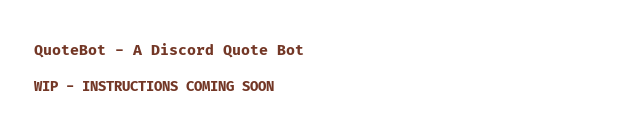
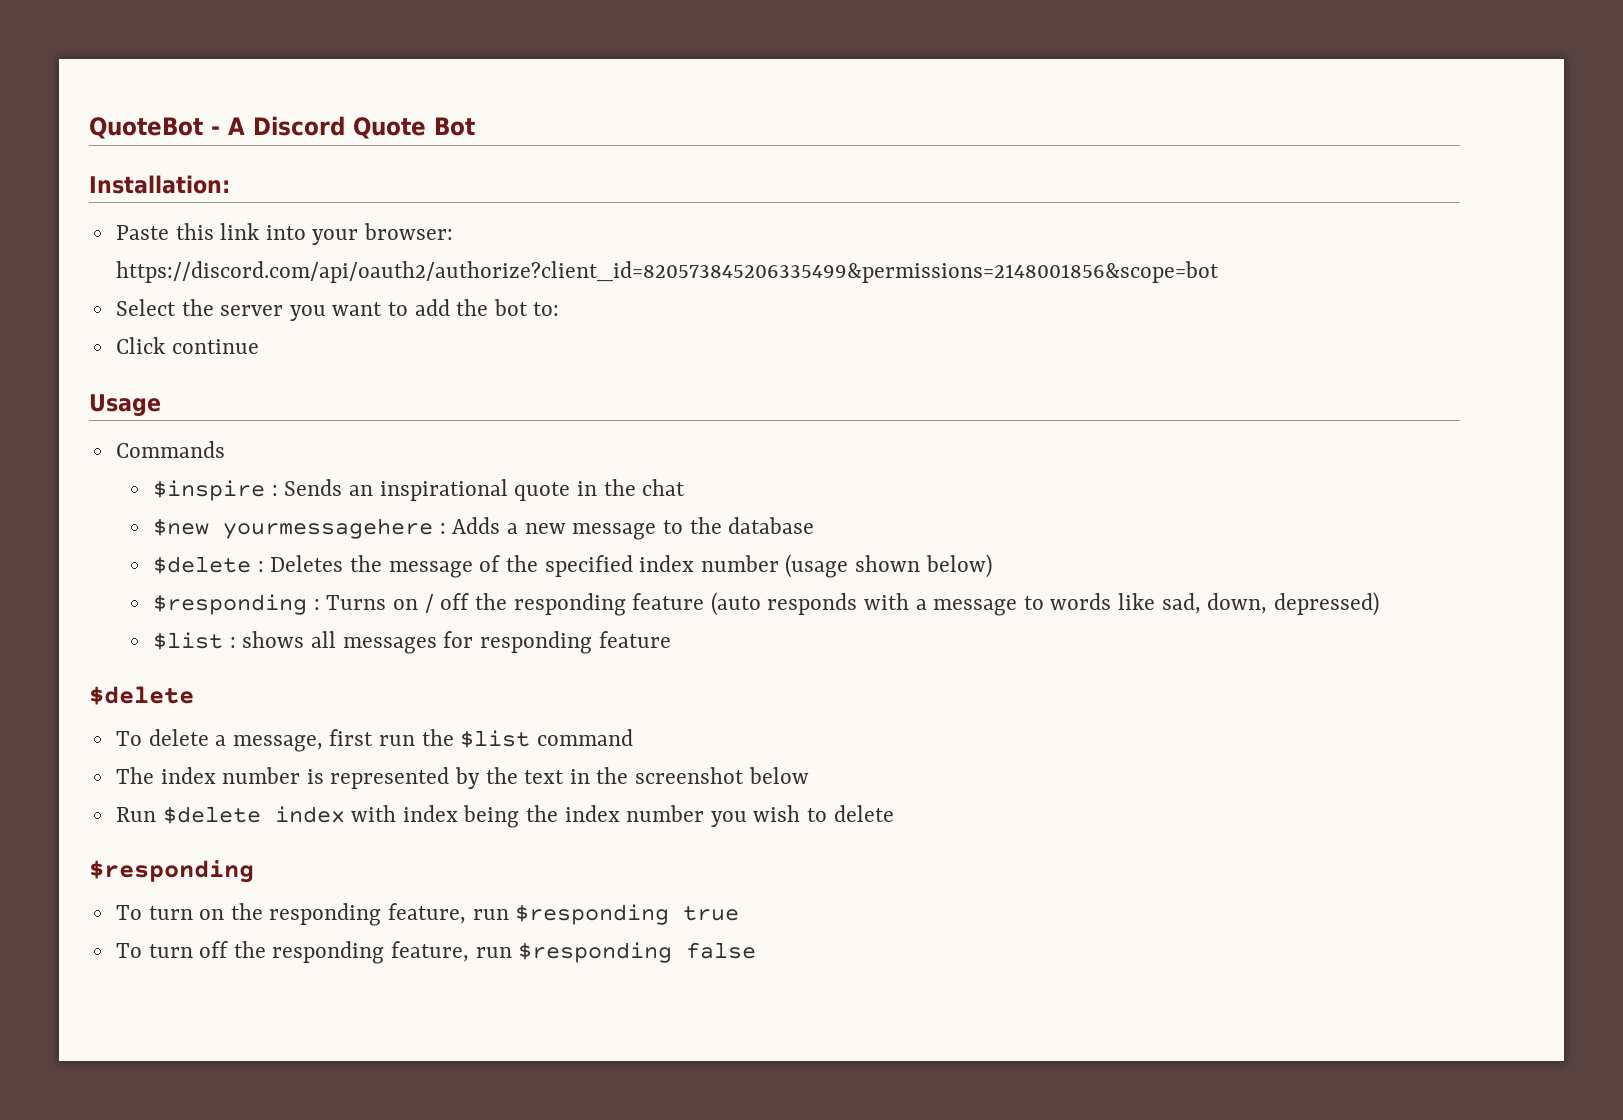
[33,81,274,91] WIP - INSTRUCTIONS COMING SOON -> [89,175,230,194] [115,223,454,245] [115,261,1219,283] [115,299,560,321] [115,337,259,354] [89,394,161,416] [115,441,225,458] [153,479,686,501] [153,517,815,540] [153,554,992,578] [153,592,1379,616] [153,631,671,654] [89,686,194,705] [115,729,633,752] [115,767,809,789] [115,805,894,828] [89,860,254,883] [115,903,740,926] [115,941,757,964] Installation: // Paste this link into your browser: https://discord.com/api/oauth2/authorize?client_id=820573845206335499&permissions=2148001856&scope=bot // Select the server you want to add the bot to: // Click continue // Usage // Commands // $inspire : Sends an inspirational quote in the chat // $new yourmessagehere : Adds a new message to the database // $delete : Deletes the message of the specified index number (usage shown below) // $responding : Turns on / off the responding feature (auto responds with a message to words like sad, down, depressed) // $list : shows all messages for responding feature // $delete // To delete a message, first run the $list command // The index number is represented by the text in the screenshot below // Run $delete index with index being the index number you wish to delete // $responding // To turn on the responding feature, run $responding true // To turn off the responding feature, run $responding false

